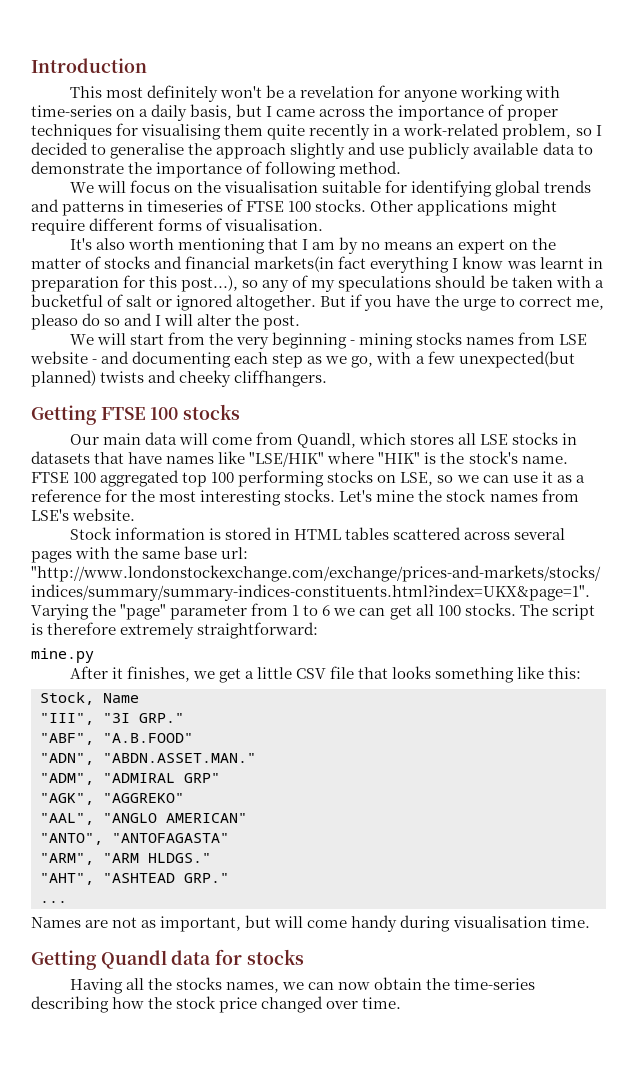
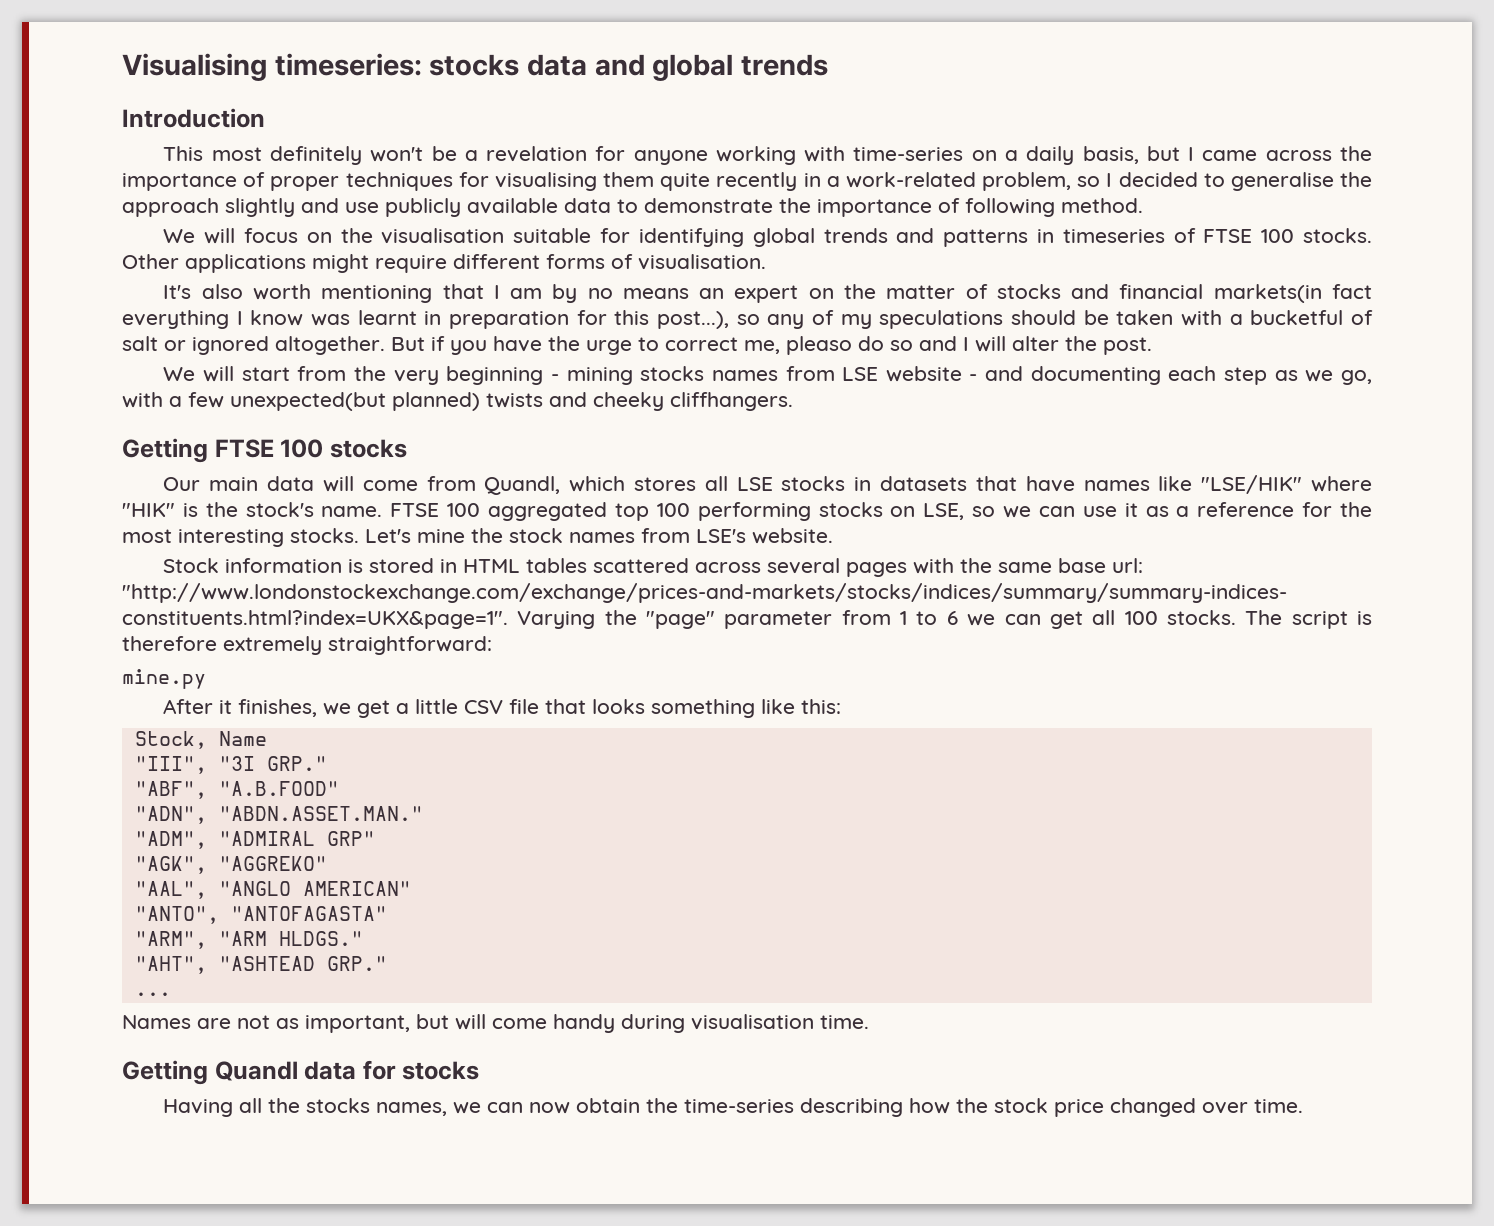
(31, 65) none -> [122,53,829,81] Visualising timeseries: stocks data and global trends //

